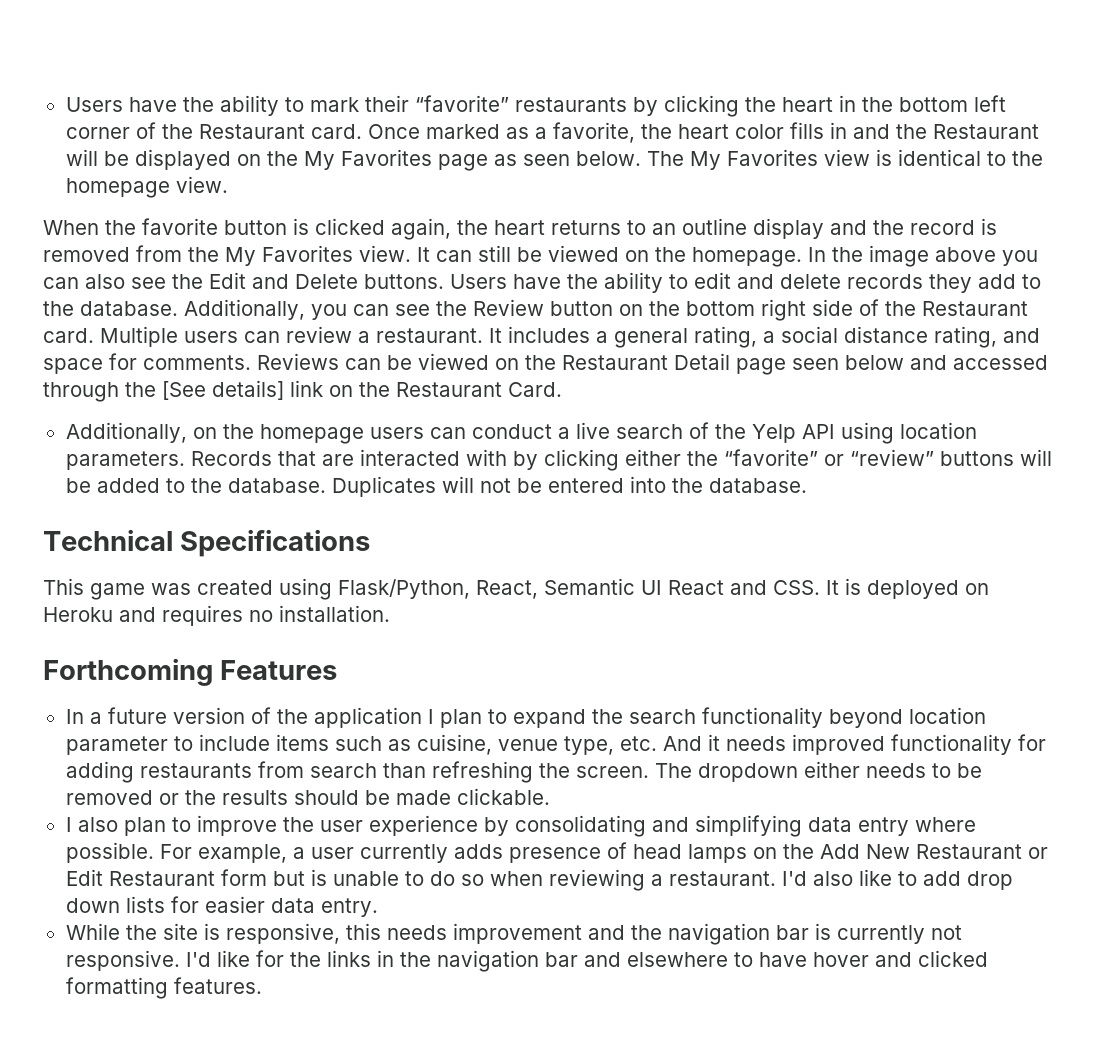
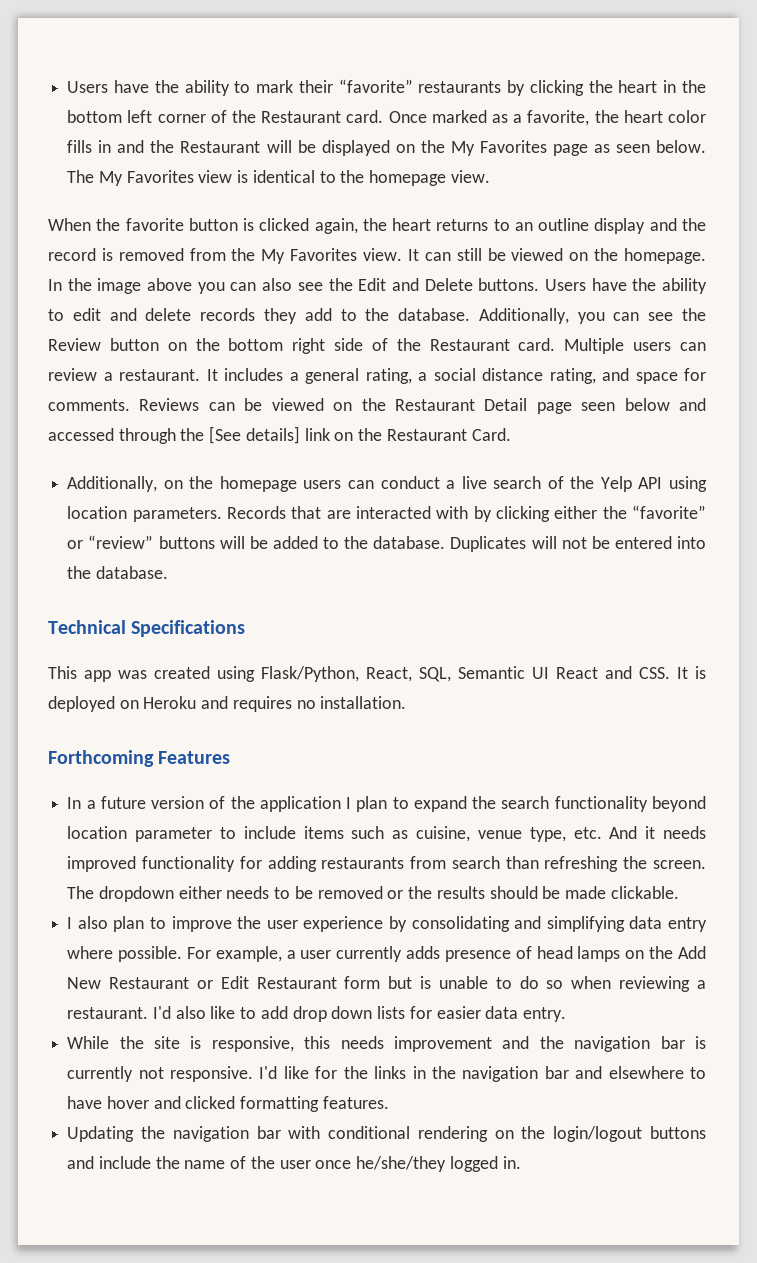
[90,583,145,600] game -> [84,670,111,682] app
(538, 589) none -> [419,667,451,682] SQL,
(262, 985) none -> [67,1126,706,1142] [67,1156,521,1172] // Updating the navigation bar with conditional rendering on the login/logout buttons and include the name of the user once he/she/they logged in.

